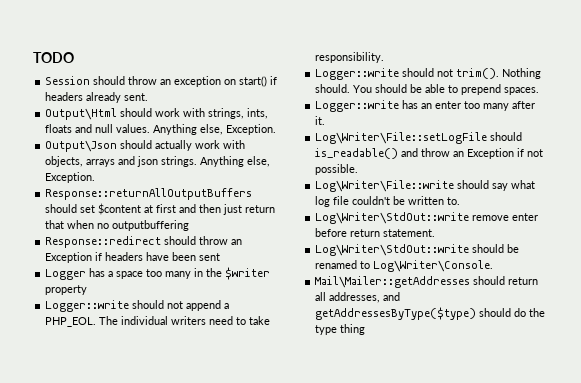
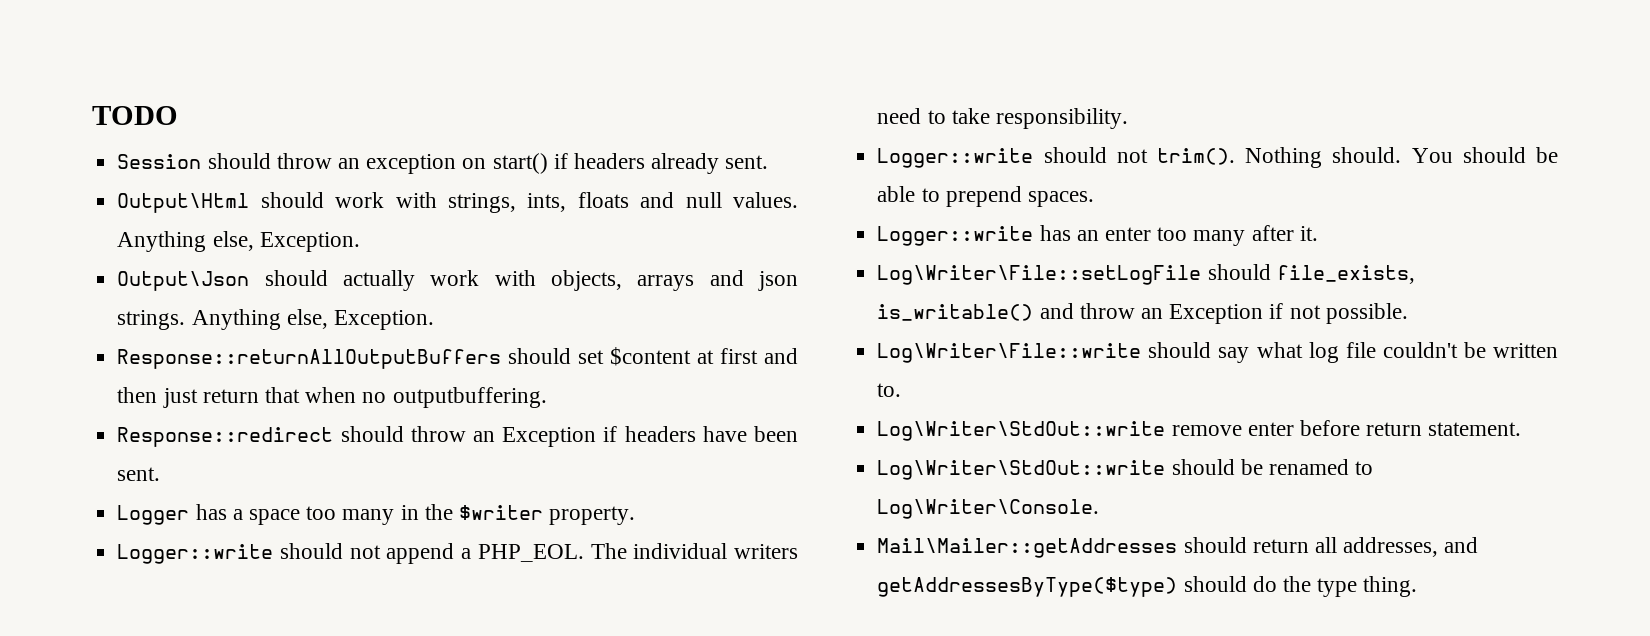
[112,220,190,231] outputbuffering -> [392,387,547,408] outputbuffering.
[199,253,221,261] sent -> [117,467,161,481] sent.
[45,285,88,295] property -> [549,506,636,525] property.
[315,148,399,159] is_readable() -> [1276,265,1415,284] [877,304,1034,321] file_exists, is_writable()
[340,324,366,335] thing -> [1363,576,1418,597] thing.

